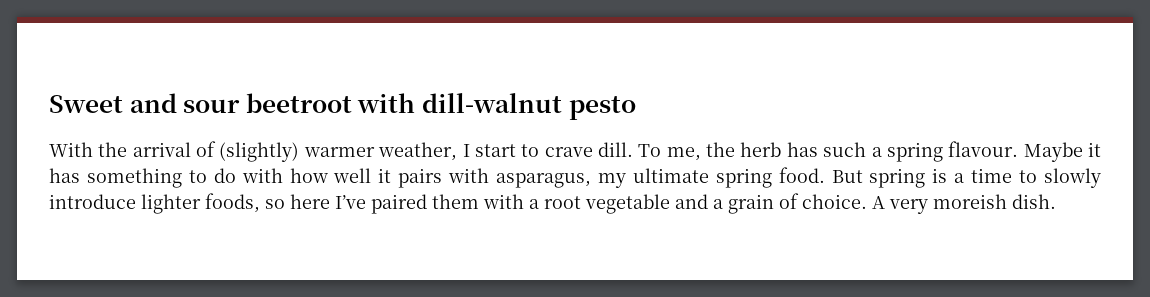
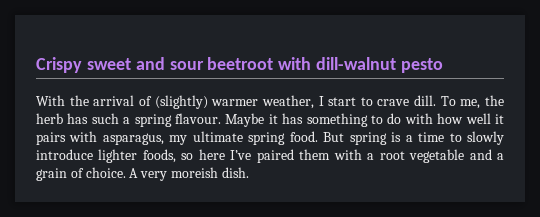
[49,95,123,113] Sweet -> [36,57,131,73] Crispy sweet

